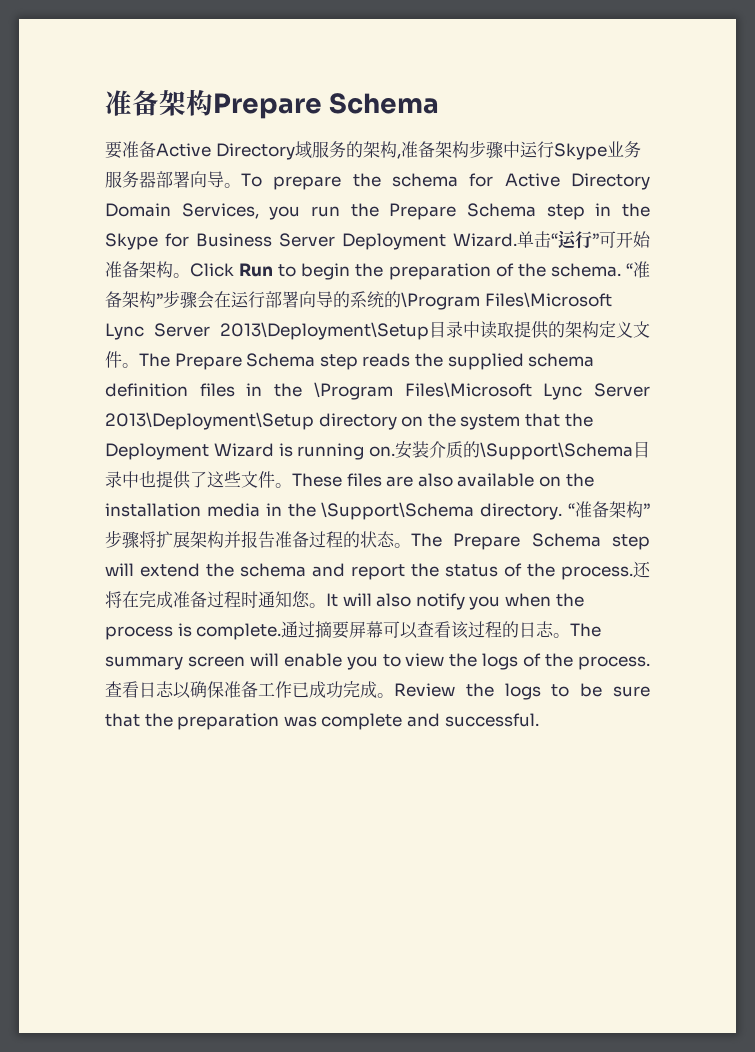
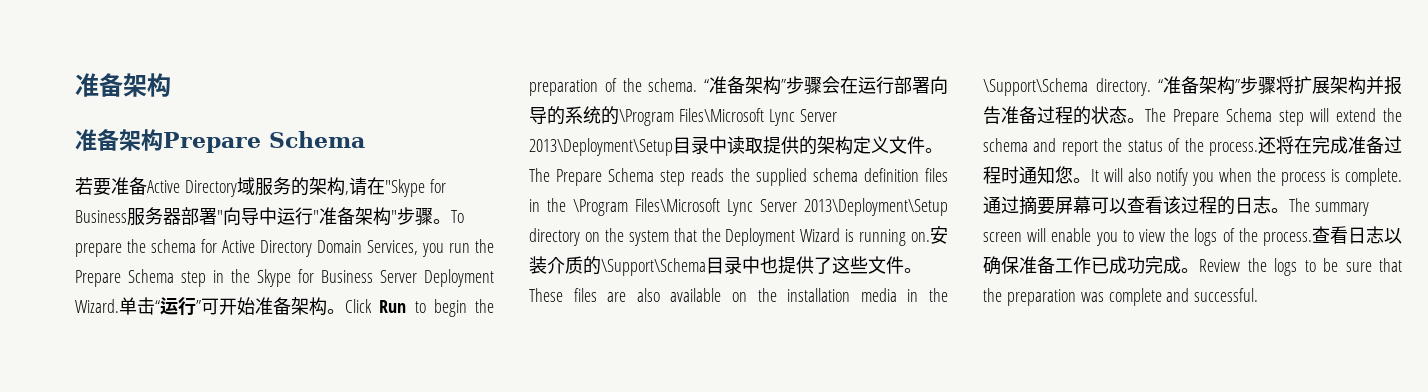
[105,89,213,116] 准备架构 -> [75,73,171,97] [75,129,163,151] 准备架构 // 准备架构
(440, 103) none -> [75,177,93,195] 若
[400,140,641,160] [105,171,224,188] 准备架构步骤中运行Skype业务服务器部署向导 -> [348,177,446,197] [75,207,433,226] 请在"Skype for Business服务器部署"向导中运行"准备架构"步骤

